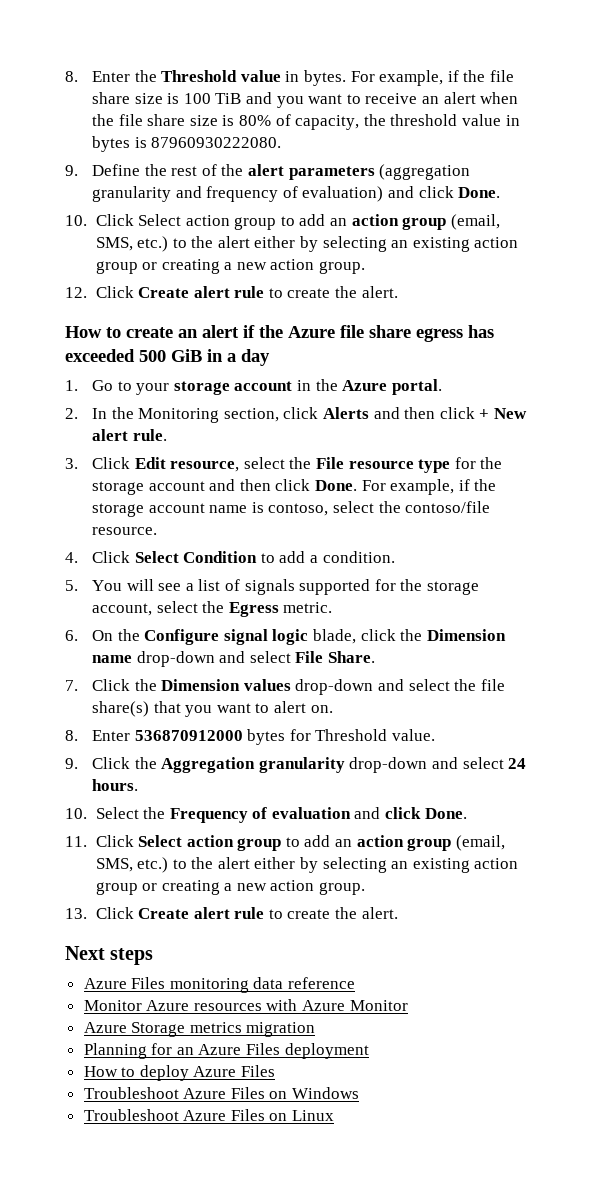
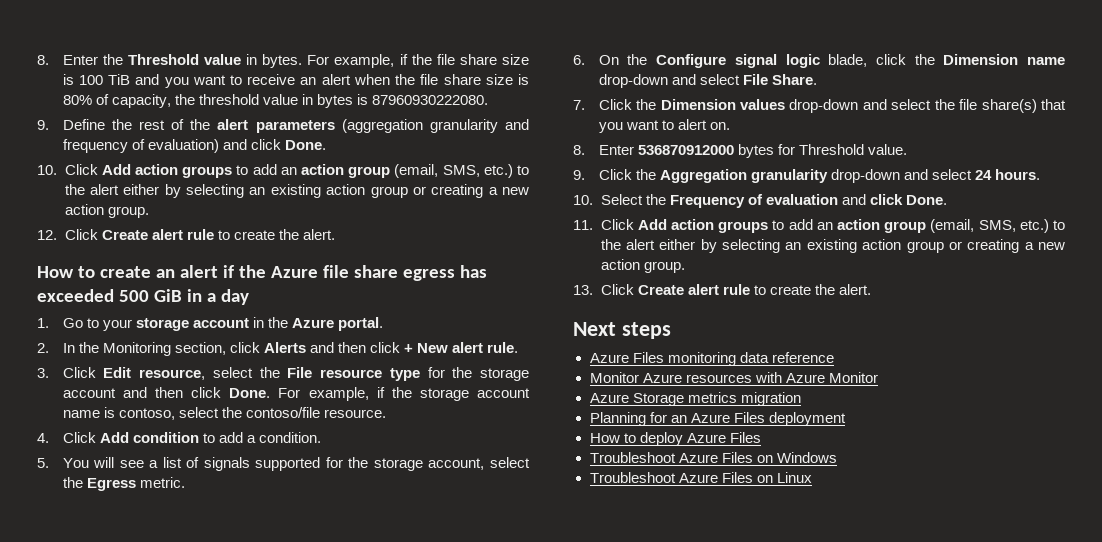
[138,214,277,230] Select action group -> [101,164,233,178] Add action groups
[134,551,258,563] Select Condition -> [99,432,199,443] Add condition
[138,835,282,851] Select action group -> [637,219,769,233] Add action groups

